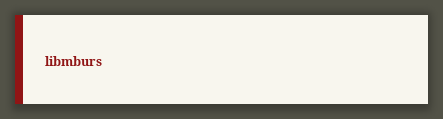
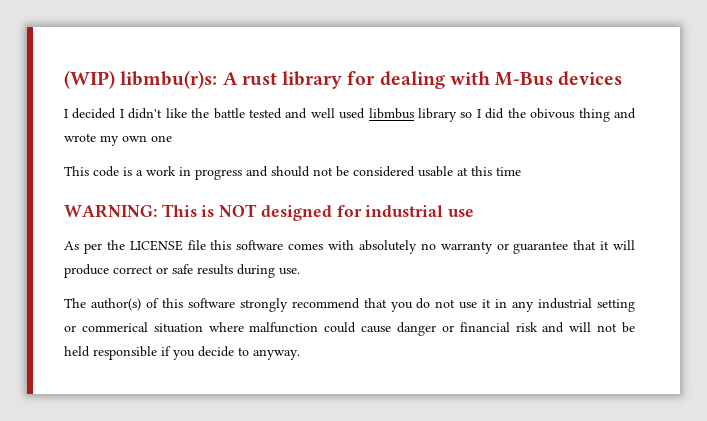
[45,56,102,66] libmburs -> [64,70,623,89] [64,108,637,122] [64,133,172,146] [64,166,521,180] [64,204,475,221] [64,240,635,254] [64,264,300,278] [64,298,635,312] [64,322,635,336] [64,346,300,360] (WIP) libmbu(r)s: A rust library for dealing with M-Bus devices // I decided I didn't like the battle tested and well used libmbus library so I did the obivous thing and wrote my own one // This code is a work in progress and should not be considered usable at this time // WARNING: This is NOT designed for industrial use // As per the LICENSE file this software comes with absolutely no warranty or guarantee that it will produce correct or safe results during use. // The author(s) of this software strongly recommend that you do not use it in any industrial setting or commerical situation where malfunction could cause danger or financial risk and will not be held responsible if you decide to anyway.

